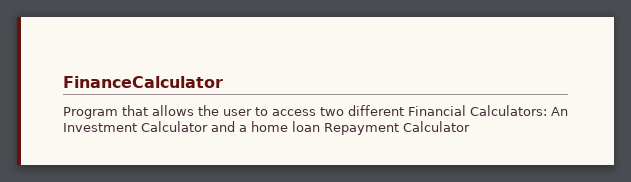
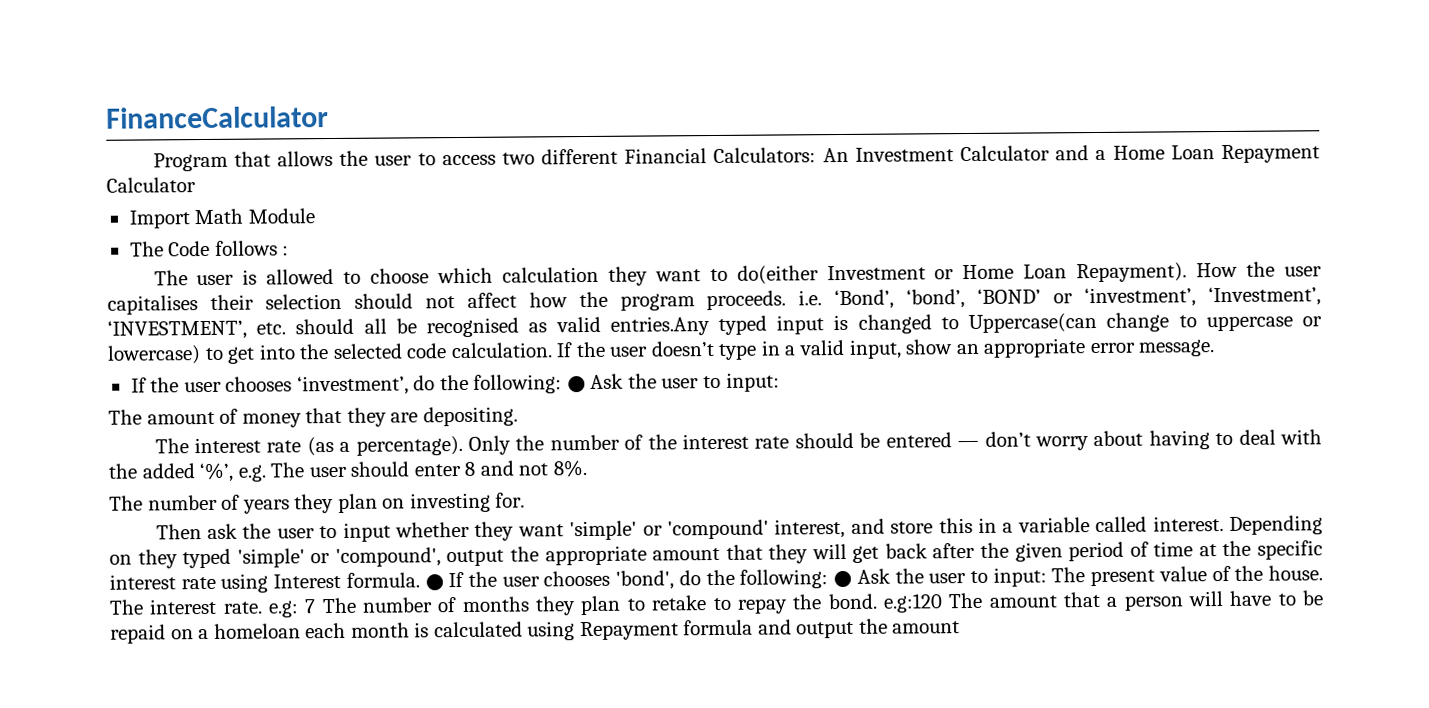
[251,121,320,132] home loan -> [1112,145,1215,160] Home Loan
(470, 126) none -> [128,208,315,229] [129,240,290,257] [153,261,1322,286] [107,286,1321,315] [107,312,1322,340] [107,338,1216,365] [130,372,780,396] [108,406,518,428] [154,429,1323,457] [108,460,587,483] [109,492,526,514] [155,515,1324,542] [109,540,1323,569] [109,565,1324,593] [109,590,1323,618] [110,618,961,644] // Import Math Module // The Code follows : // The user is allowed to choose which calculation they want to do(either Investment or Home Loan Repayment). How the user capitalises their selection should not affect how the program proceeds. i.e. ‘Bond’, ‘bond’, ‘BOND’ or ‘investment’, ‘Investment’, ‘INVESTMENT’, etc. should all be recognised as valid entries.Any typed input is changed to Uppercase(can change to uppercase or lowercase) to get into the selected code calculation. If the user doesn’t type in a valid input, show an appropriate error message. // If the user chooses ‘investment’, do the following: ● Ask the user to input: // The amount of money that they are depositing. // The interest rate (as a percentage). Only the number of the interest rate should be entered — don’t worry about having to deal with the added ‘%’, e.g. The user should enter 8 and not 8%. // The number of years they plan on investing for. // Then ask the user to input whether they want 'simple' or 'compound' interest, and store this in a variable called interest. Depending on they typed 'simple' or 'compound', output the appropriate amount that they will get back after the given period of time at the specific interest rate using Interest formula. ● If the user chooses 'bond', do the following: ● Ask the user to input: The present value of the house. The interest rate. e.g: 7 The number of months they plan to retake to repay the bond. e.g:120 The amount that a person will have to be repaid on a homeloan each month is calculated using Repayment formula and output the amount

